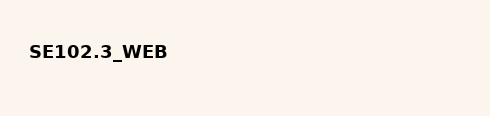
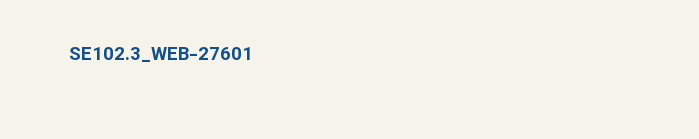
[29,45,168,62] SE102.3_WEB -> [69,47,253,62] SE102.3_WEB-27601

